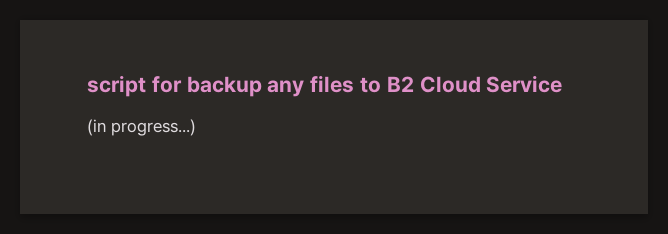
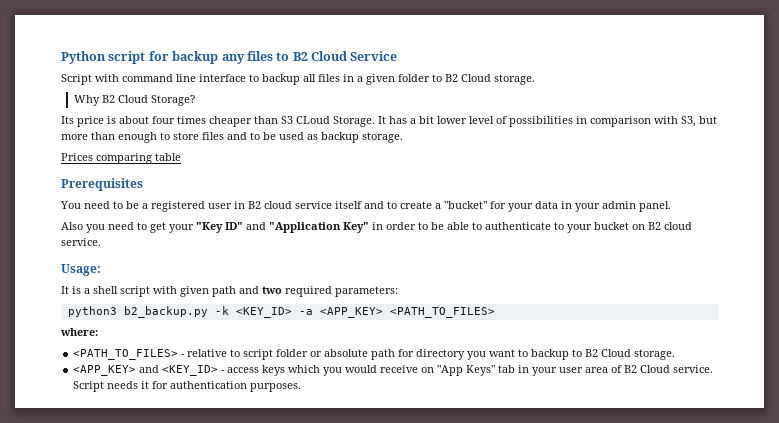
(87, 86) none -> [61,51,106,64] Python
[87,119,196,136] (in progress...) -> [61,74,535,85] [73,95,195,106] [61,116,717,127] [61,132,403,143] [61,153,181,164] [61,178,143,191] [60,201,671,212] [61,222,692,233] [61,238,101,246] [61,264,101,276] [61,286,398,297] [67,306,495,318] [60,328,98,336] [73,349,676,360] [73,365,714,376] [73,381,302,392] Script with command line interface to backup all files in a given folder to B2 Cloud storage. // Why B2 Cloud Storage? // Its price is about four times cheaper than S3 CLoud Storage. It has a bit lower level of possibilities in comparison with S3, but more than enough to store files and to be used as backup storage. // Prices comparing table // Prerequisites // You need to be a registered user in B2 cloud service itself and to create a "bucket" for your data in your admin panel. // Also you need to get your "Key ID" and "Application Key" in order to be able to authenticate to your bucket on B2 cloud service. // Usage: // It is a shell script with given path and two required parameters: // python3 b2_backup.py -k <KEY_ID> -a <APP_KEY> <PATH_TO_FILES> // where: // <PATH_TO_FILES> - relative to script folder or absolute path for directory you want to backup to B2 Cloud storage. // <APP_KEY> and <KEY_ID> - access keys which you would receive on "App Keys" tab in your user area of B2 Cloud service. Script needs it for authentication purposes.

